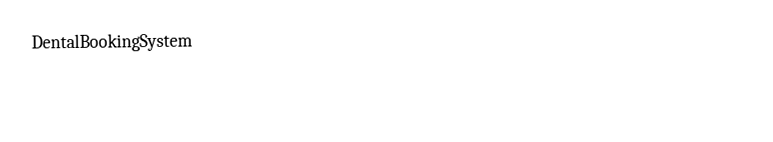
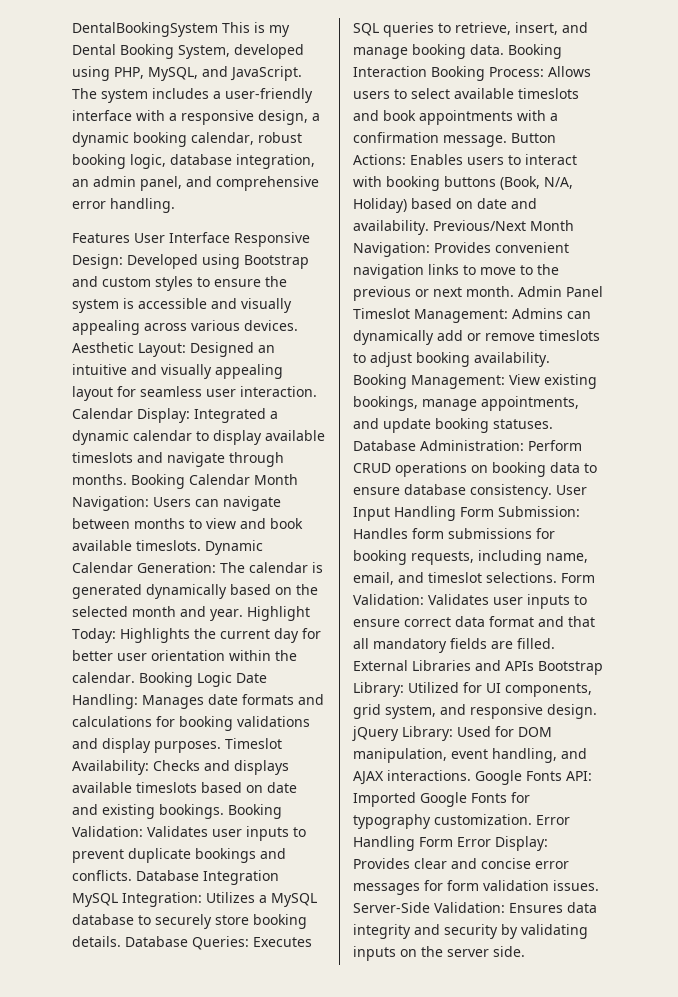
(193, 42) none -> [222,22,290,37] [72,44,304,59] [72,66,302,81] [72,88,313,103] [72,110,320,125] [72,132,302,147] [72,154,315,169] [72,176,319,191] [72,198,175,213] [72,232,310,247] [72,254,309,269] [72,276,287,291] [72,298,292,313] [72,320,298,335] [72,342,275,357] [72,364,283,379] [72,386,317,401] [72,408,278,423] [72,430,325,445] [72,452,284,467] [72,474,298,489] [72,496,281,511] [72,518,303,529] [72,540,263,555] [72,562,323,573] [72,584,318,599] [72,606,310,621] [72,628,321,643] [72,650,297,661] [72,672,267,687] [72,694,324,709] [72,716,310,731] [72,738,282,753] [72,760,289,775] [72,782,297,793] [72,804,282,819] [72,826,306,841] [72,848,286,863] [72,870,279,885] [72,892,317,907] [72,914,307,929] [72,936,312,950] [353,22,588,37] [353,44,562,59] [353,66,591,81] [353,88,579,99] [353,110,558,125] [353,132,556,147] [353,154,577,165] [353,176,573,191] [353,198,537,213] [353,220,574,235] [353,242,569,257] [353,264,559,279] [353,286,603,301] [353,308,591,323] [353,330,600,345] [353,352,550,367] [353,374,597,389] [353,396,579,411] [353,418,553,433] [353,440,582,451] [353,462,597,477] [353,484,587,499] [353,506,580,521] [353,528,555,539] [353,550,588,565] [353,572,595,585] [353,594,587,609] [353,616,595,627] [353,638,555,653] [353,660,603,675] [353,682,592,697] [353,704,597,719] [352,726,552,741] [353,748,587,763] [353,770,592,785] [353,792,530,807] [353,814,570,829] [353,836,548,851] [353,858,569,869] [353,880,599,895] [353,902,597,913] [353,924,588,939] [353,946,525,961] This is my Dental Booking System, developed using PHP, MySQL, and JavaScript. The system includes a user-friendly interface with a responsive design, a dynamic booking calendar, robust booking logic, database integration, an admin panel, and comprehensive error handling. // Features User Interface Responsive Design: Developed using Bootstrap and custom styles to ensure the system is accessible and visually appealing across various devices. Aesthetic Layout: Designed an intuitive and visually appealing layout for seamless user interaction. Calendar Display: Integrated a dynamic calendar to display available timeslots and navigate through months. Booking Calendar Month Navigation: Users can navigate between months to view and book available timeslots. Dynamic Calendar Generation: The calendar is generated dynamically based on the selected month and year. Highlight Today: Highlights the current day for better user orientation within the calendar. Booking Logic Date Handling: Manages date formats and calculations for booking validations and display purposes. Timeslot Availability: Checks and displays available timeslots based on date and existing bookings. Booking Validation: Validates user inputs to prevent duplicate bookings and conflicts. Database Integration MySQL Integration: Utilizes a MySQL database to securely store booking details. Database Queries: Executes SQL queries to retrieve, insert, and manage booking data. Booking Interaction Booking Process: Allows users to select available timeslots and book appointments with a confirmation message. Button Actions: Enables users to interact with booking buttons (Book, N/A, Holiday) based on date and availability. Previous/Next Month Navigation: Provides convenient navigation links to move to the previous or next month. Admin Panel Timeslot Management: Admins can dynamically add or remove timeslots to adjust booking availability. Booking Management: View existing bookings, manage appointments, and update booking statuses. Database Administration: Perform CRUD operations on booking data to ensure database consistency. User Input Handling Form Submission: Handles form submissions for booking requests, including name, email, and timeslot selections. Form Validation: Validates user inputs to ensure correct data format and that all mandatory fields are filled. External Libraries and APIs Bootstrap Library: Utilized for UI components, grid system, and responsive design. jQuery Library: Used for DOM manipulation, event handling, and AJAX interactions. Google Fonts API: Imported Google Fonts for typography customization. Error Handling Form Error Display: Provides clear and concise error messages for form validation issues. Server-Side Validation: Ensures data integrity and security by validating inputs on the server side.

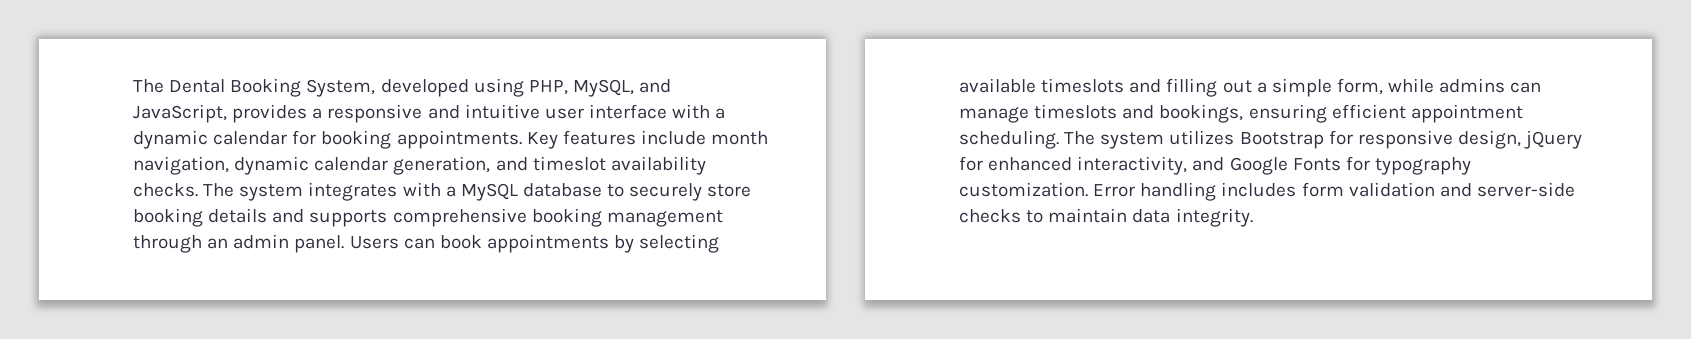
[72,22,290,37] DentalBookingSystem This is my -> [133,79,164,93] The
[230,66,302,81] [72,88,313,103] [72,110,320,125] [72,132,302,147] [72,154,315,169] [72,176,319,191] [72,198,175,213] [72,232,310,247] [72,254,309,269] [72,276,287,291] [72,298,292,313] [72,320,298,335] [72,342,275,357] [72,364,283,379] [72,386,317,401] [72,408,278,423] [72,430,325,445] [72,452,284,467] [72,474,298,489] [72,496,281,511] [72,518,303,529] [72,540,263,555] [72,562,323,573] [72,584,318,599] [72,606,310,621] [72,628,321,643] [72,650,297,661] [72,672,267,687] [72,694,324,709] [72,716,310,731] [72,738,282,753] [72,760,289,775] [72,782,297,793] [72,804,282,819] [72,826,306,841] [72,848,286,863] [72,870,279,885] [72,892,255,907] JavaScript. The system includes a user-friendly interface with a responsive design, a dynamic booking calendar, robust booking logic, database integration, an admin panel, and comprehensive error handling. // Features User Interface Responsive Design: Developed using Bootstrap and custom styles to ensure the system is accessible and visually appealing across various devices. Aesthetic Layout: Designed an intuitive and visually appealing layout for seamless user interaction. Calendar Display: Integrated a dynamic calendar to display available timeslots and navigate through months. Booking Calendar Month Navigation: Users can navigate between months to view and book available timeslots. Dynamic Calendar Generation: The calendar is generated dynamically based on the selected month and year. Highlight Today: Highlights the current day for better user orientation within the calendar. Booking Logic Date Handling: Manages date formats and calculations for booking validations and display purposes. Timeslot Availability: Checks and displays available timeslots based on date and existing bookings. Booking Validation: Validates user inputs to prevent duplicate bookings and conflicts. Database Integration MySQL Integration: Utilizes -> [133,104,726,123] [133,130,769,149] [133,156,706,175] [133,182,441,201] JavaScript, provides a responsive and intuitive user interface with a dynamic calendar for booking appointments. Key features include month navigation, dynamic calendar generation, and timeslot availability checks. The system integrates with
[72,936,312,950] [353,22,588,37] [353,44,562,59] [353,66,591,81] [353,88,579,99] [353,110,558,125] [353,132,556,147] [353,154,577,165] [353,176,573,191] [353,198,537,213] [353,220,574,235] [353,242,569,257] [353,264,559,279] [353,286,603,301] [353,308,591,323] [353,330,600,345] [353,352,550,367] [353,374,597,389] [353,396,579,411] [353,418,553,433] [353,440,582,451] [353,462,597,477] [353,484,587,499] [353,506,580,521] [353,528,555,539] [353,550,588,565] [353,572,595,585] [353,594,587,609] [353,616,595,627] [353,638,555,653] [353,660,603,675] [353,682,592,697] [353,704,597,719] [352,726,552,741] [353,748,587,763] [353,770,592,785] [353,792,416,807] details. Database Queries: Executes SQL queries to retrieve, insert, and manage booking data. Booking Interaction Booking Process: Allows users to select available timeslots and book appointments with a confirmation message. Button Actions: Enables users to interact with booking buttons (Book, N/A, Holiday) based on date and availability. Previous/Next Month Navigation: Provides convenient navigation links to move to the previous or next month. Admin Panel Timeslot Management: Admins can dynamically add or remove timeslots to adjust booking availability. Booking Management: View existing bookings, manage appointments, and update booking statuses. Database Administration: Perform CRUD operations on booking data to ensure database consistency. User Input Handling Form Submission: Handles form submissions for booking requests, including name, email, and timeslot selections. Form Validation: Validates user inputs to ensure correct data format and that all mandatory fields are filled. External Libraries and APIs Bootstrap Library: Utilized for UI components, grid system, and responsive design. jQuery Library: Used for DOM manipulation, event handling, and AJAX interactions. Google Fonts API: Imported -> [208,208,723,227] [133,234,720,253] [959,78,1542,97] [959,104,1523,123] [959,130,1583,149] [959,156,1225,175] details and supports comprehensive booking management through an admin panel. Users can book appointments by selecting available timeslots and filling out a simple form, while admins can manage timeslots and bookings, ensuring efficient appointment scheduling. The system utilizes Bootstrap for responsive design, jQuery for enhanced interactivity, and
[353,836,548,851] [353,858,569,869] [353,880,599,895] [353,902,597,913] [353,924,588,939] [353,946,525,961] Handling Form Error Display: Provides clear and concise error messages for form validation issues. Server-Side Validation: Ensures data integrity and security by validating inputs on the server side. -> [1140,182,1575,201] [959,208,1253,227] handling includes form validation and server-side checks to maintain data integrity.

